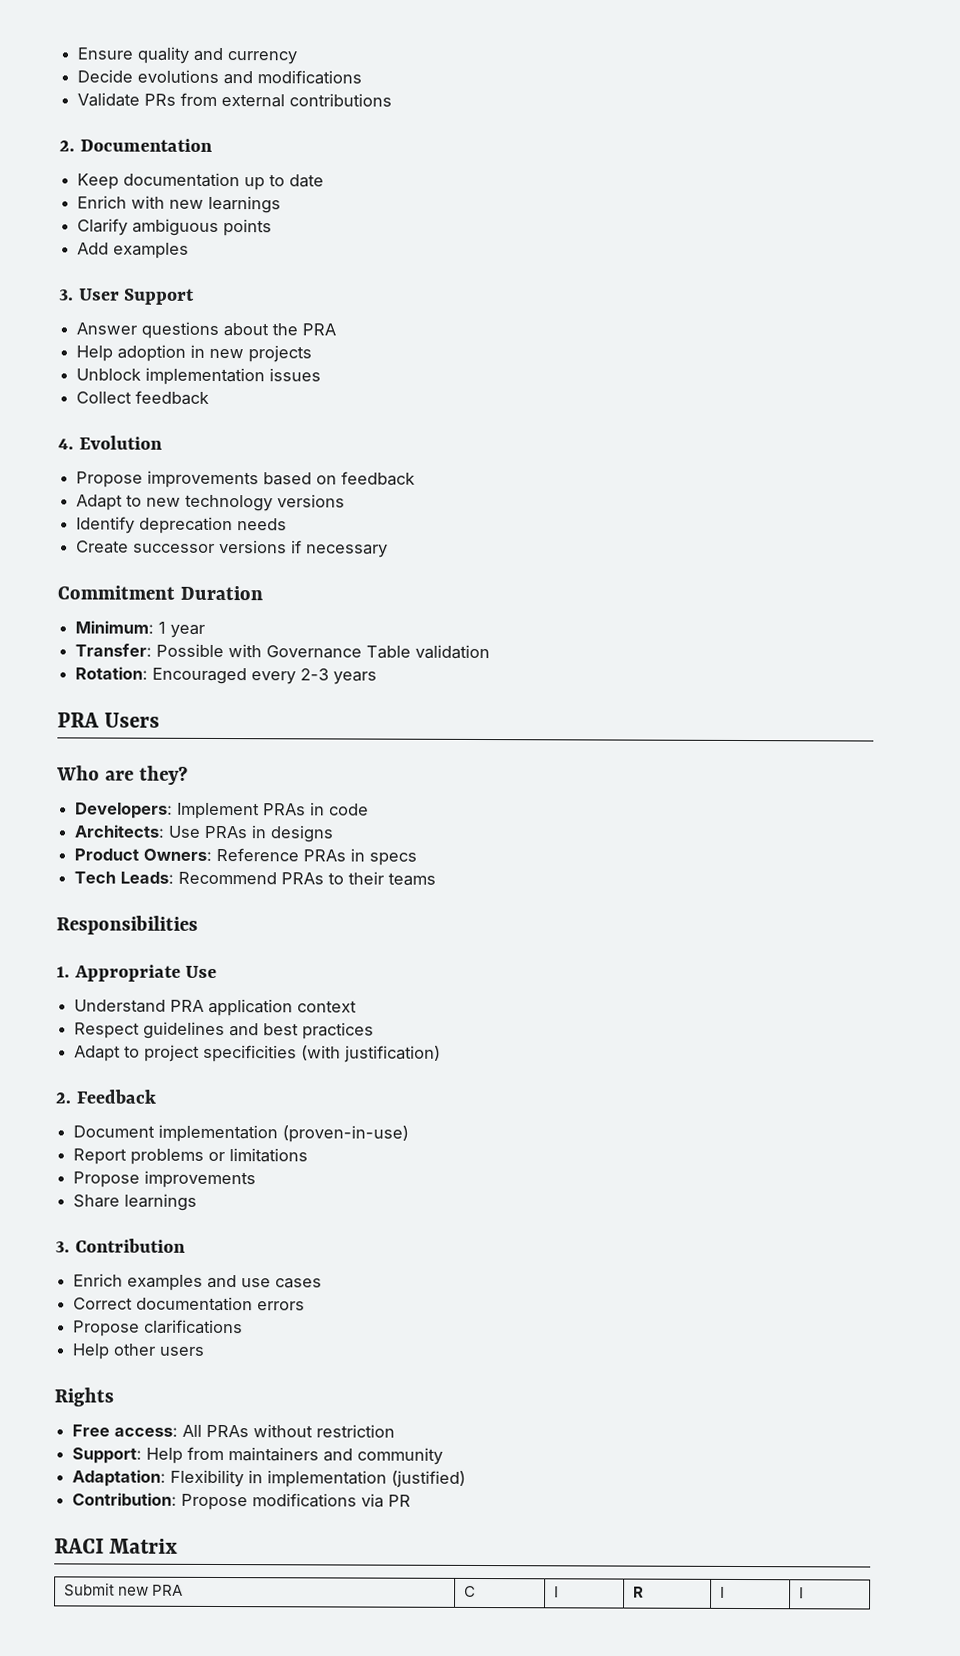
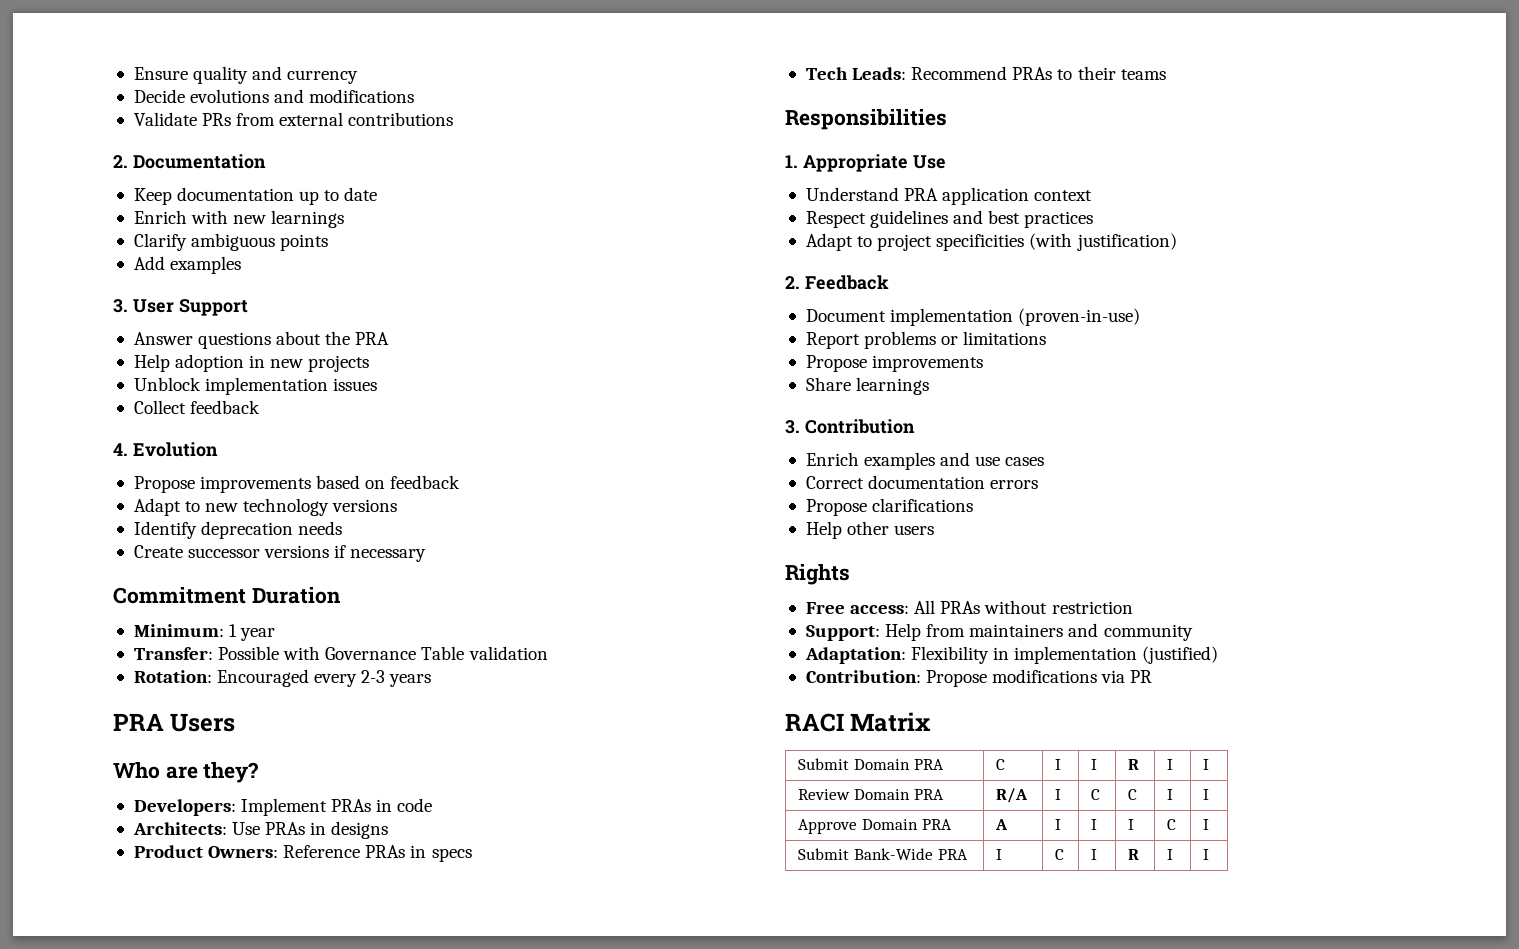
[117,1586,149,1596] new -> [853,759,910,770] Domain
(559, 1592) none -> [1091,759,1098,770] [1128,759,1140,770] [1167,759,1174,770] [1203,759,1210,770] [798,789,944,800] [996,788,1029,803] [1055,789,1062,800] [1091,789,1101,800] [1128,789,1138,800] [1167,789,1174,800] [1203,789,1210,800] [798,819,952,834] [995,819,1009,830] [1055,819,1062,830] [1091,819,1098,830] [1128,819,1135,830] [1167,819,1177,830] [1203,819,1210,830] [798,848,968,860] [996,849,1003,860] [1055,849,1065,860] [1091,849,1098,860] | I | R | I | I // Review Domain PRA | R/A | I | C | C | I | I // Approve Domain PRA | A | I | I | I | C | I // Submit Bank-Wide PRA | I | C | I

